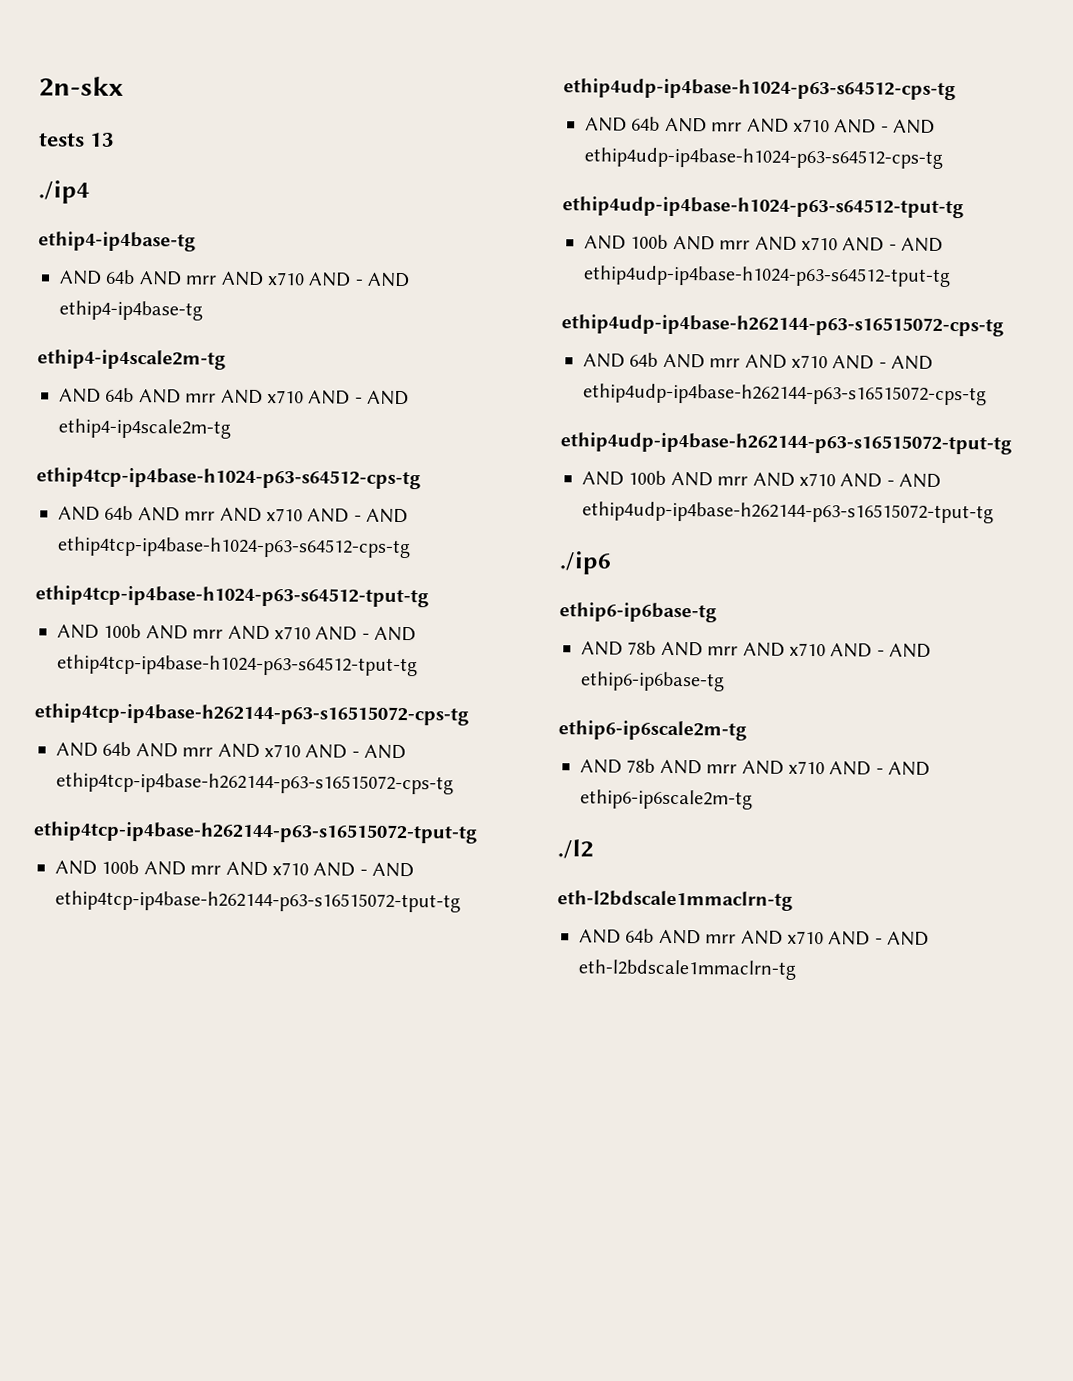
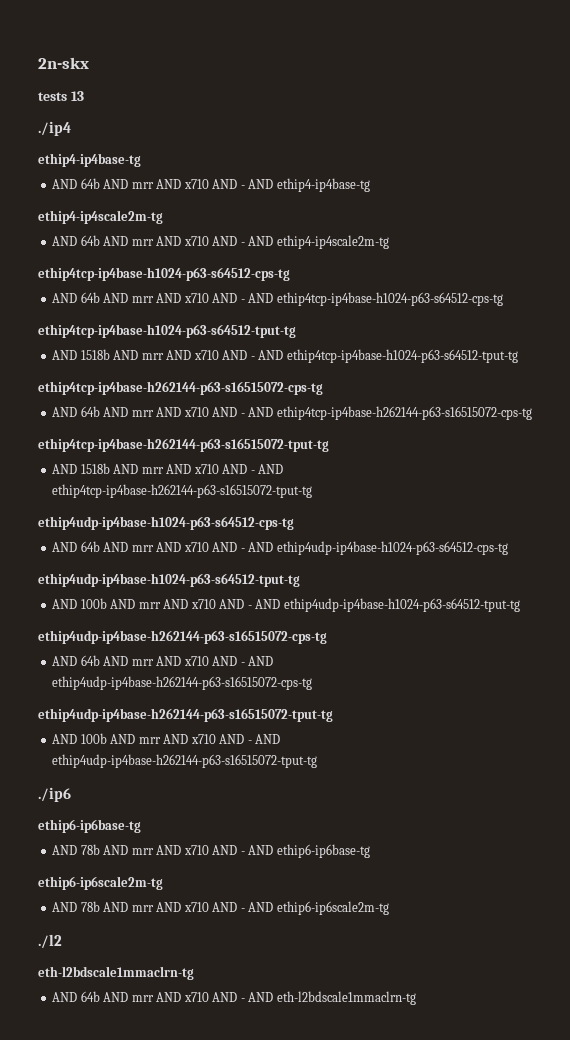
[103,623,142,639] 100b -> [80,349,110,360] 1518b
[101,859,140,875] 100b -> [80,463,110,474] 1518b

